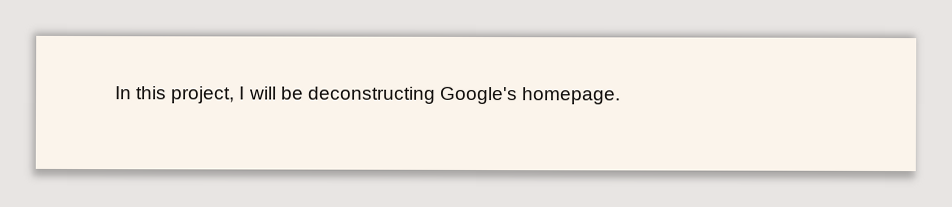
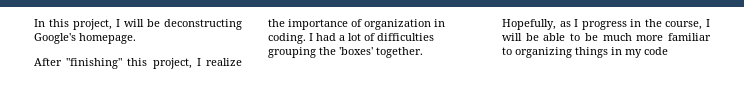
(622, 96) none -> [34,58,242,69] [268,19,445,30] [268,33,434,44] [268,47,423,58] [502,19,710,30] [502,33,711,41] [502,47,668,58] // After "finishing" this project, I realize the importance of organization in coding. I had a lot of difficulties grouping the 'boxes' together. Hopefully, as I progress in the course, I will be able to be much more familiar to organizing things in my code

